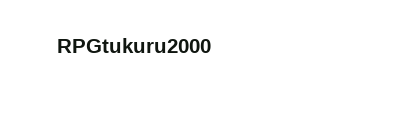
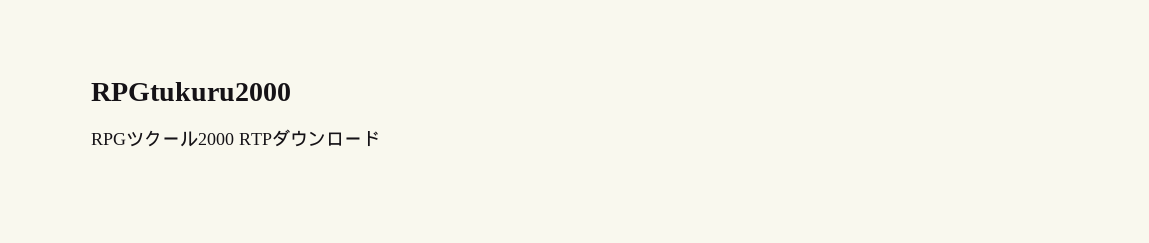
(211, 45) none -> [91,129,380,147] // RPGツクール2000 RTPダウンロード

